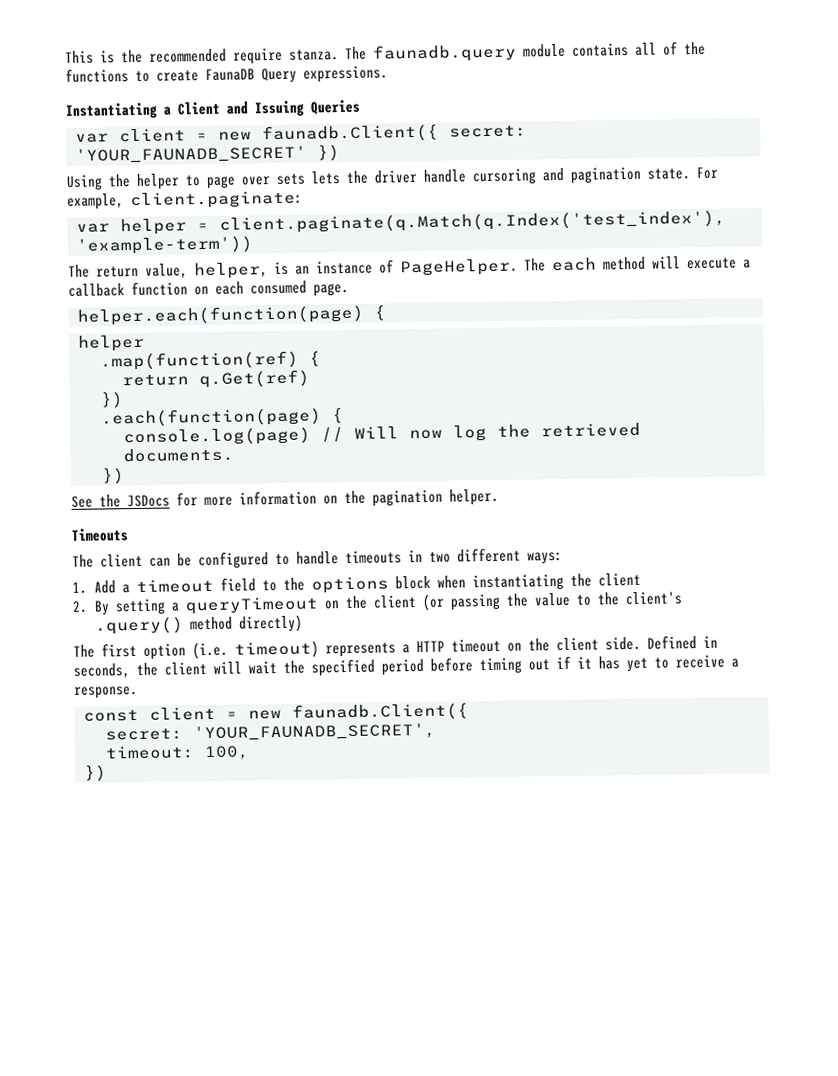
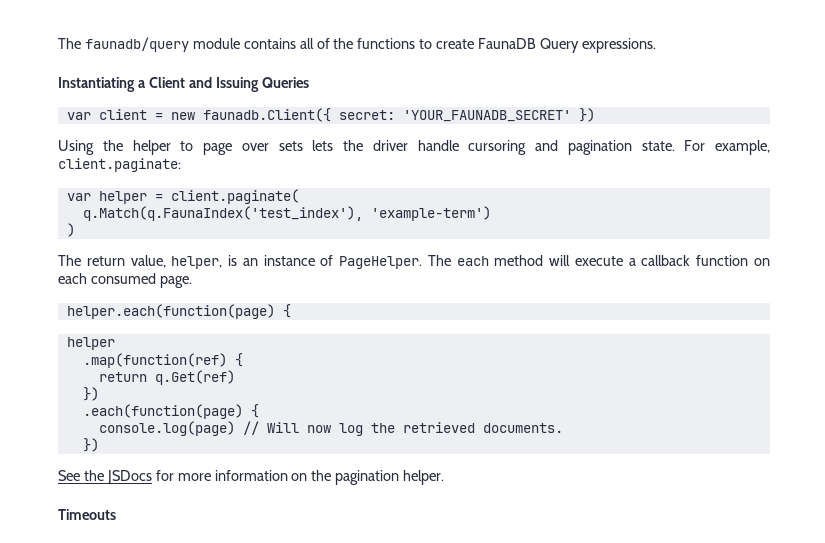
[65,43,517,65] This is the recommended require stanza. The faunadb.query -> [58,37,189,52] The faunadb/query
[219,209,726,234] [76,235,253,255] client.paginate(q.Match(q.Index('test_index'), 'example-term')) -> [170,189,299,204] [82,206,491,221] [66,223,75,237] client.paginate( // q.Match(q.FaunaIndex('test_index'), 'example-term') // )
[72,547,563,570] [72,572,641,594] [72,591,682,616] [94,614,303,635] [73,635,718,660] [73,654,739,679] [74,686,138,699] [83,702,469,722] [105,722,436,742] [105,745,250,761] [84,764,107,782] // The client can be configured to handle timeouts in two different ways: // 1. Add a timeout field to the options block when instantiating the client // 2. By setting a queryTimeout on the client (or passing the value to the client's .query() method directly) // The first option (i.e. timeout) represents a HTTP timeout on the client side. Defined in seconds, the client will wait the specified period before timing out if it has yet to receive a response. // const client = new faunadb.Client({ // secret: 'YOUR_FAUNADB_SECRET', // timeout: 100, // }) -> (116, 514) none

